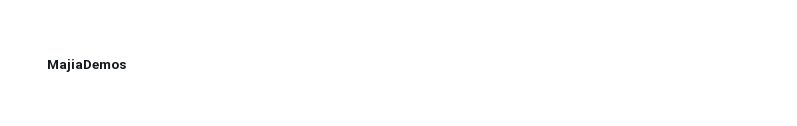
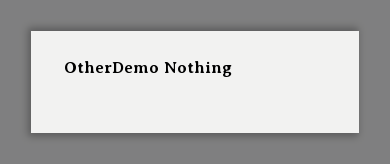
[47,59,126,72] MajiaDemos -> [64,61,232,77] OtherDemo Nothing

